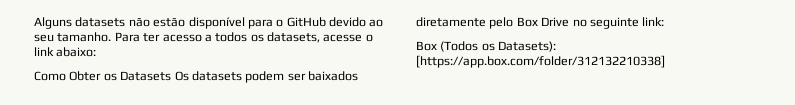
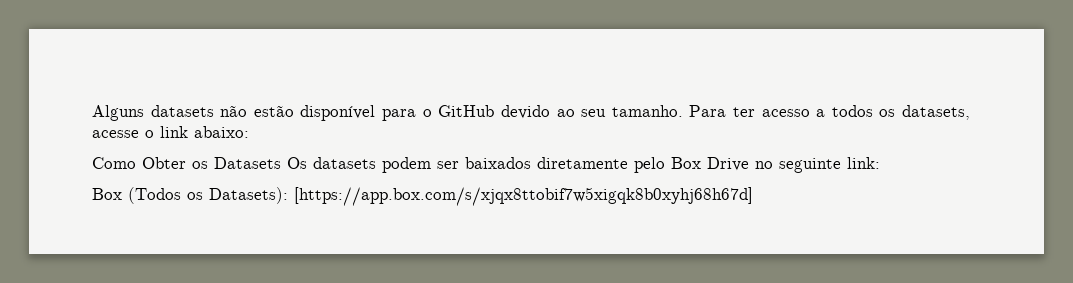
[416,55,665,68] [https://app.box.com/folder/312132210338] -> [294,187,753,206] [https://app.box.com/s/xjqx8ttobif7w5xigqk8b0xyhj68h67d]

